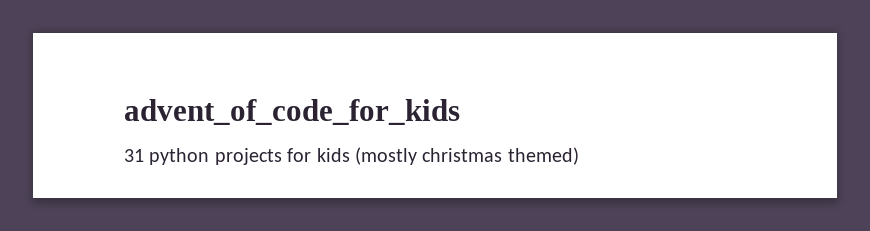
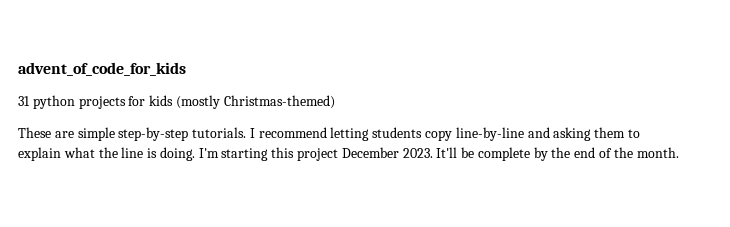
[422,147,579,165] christmas themed) -> [223,95,335,109] [18,127,640,141] [18,147,679,161] Christmas-themed) // These are simple step-by-step tutorials. I recommend letting students copy line-by-line and asking them to explain what the line is doing. I'm starting this project December 2023. It'll be complete by the end of the month.

